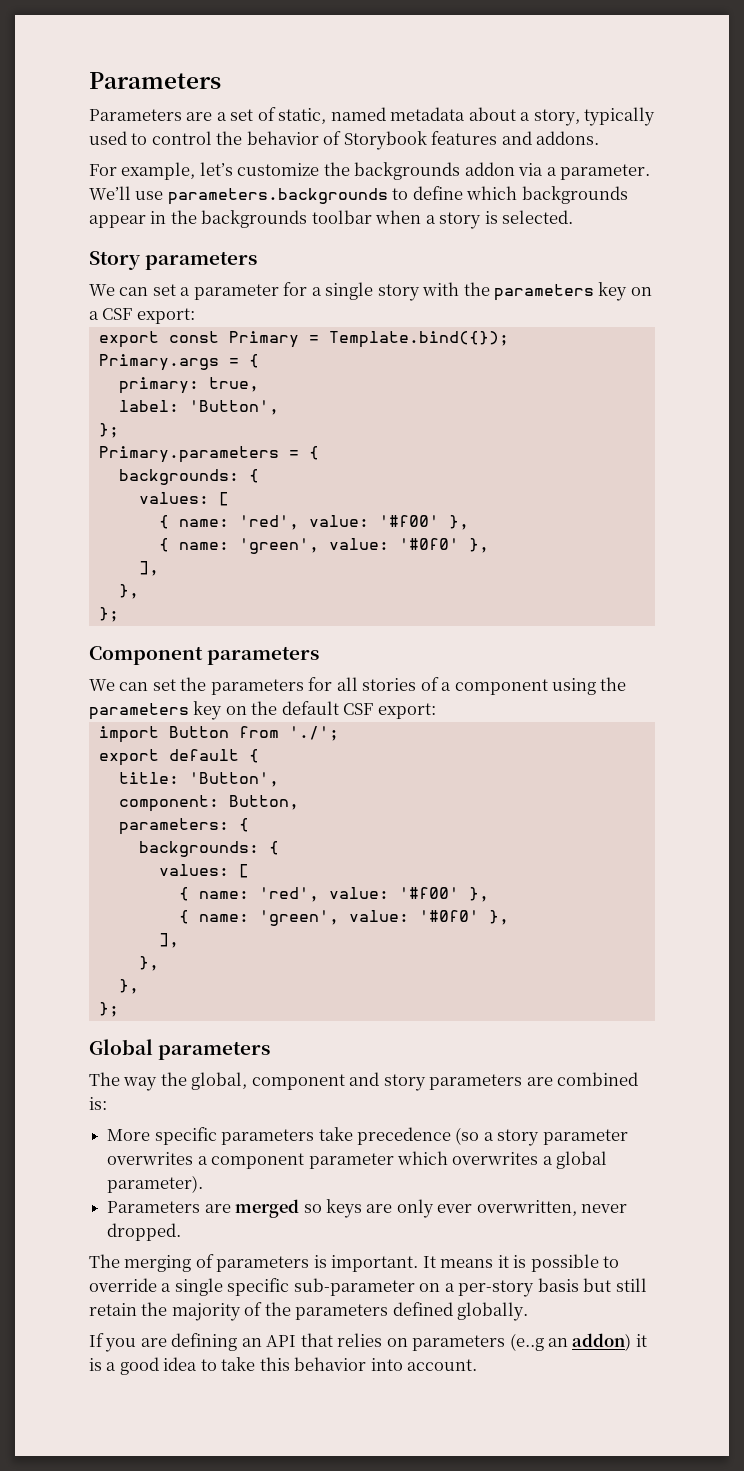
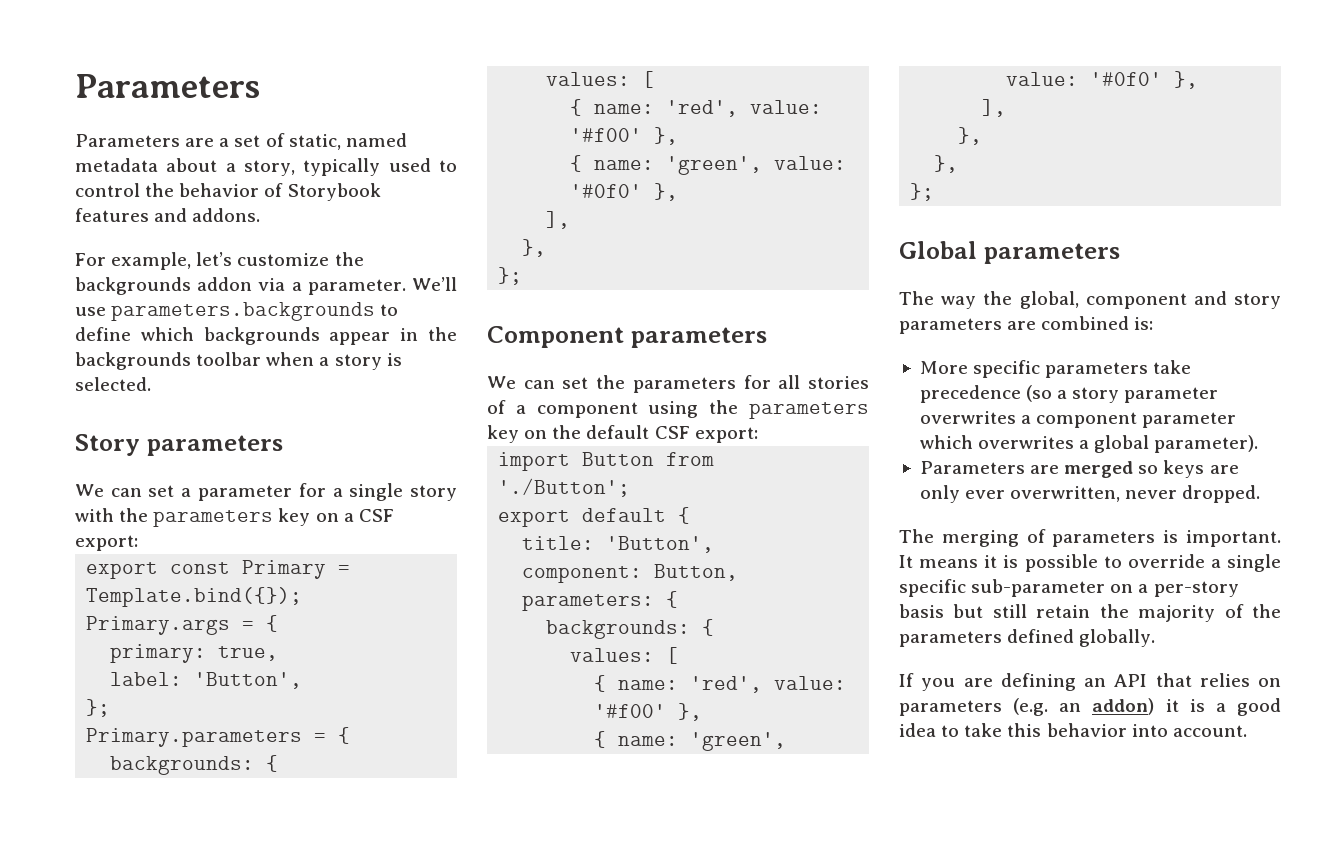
[288,726,339,741] './'; -> [498,478,631,497] './Button';
[509,1333,544,1351] (e..g -> [1013,698,1049,716] (e.g.

